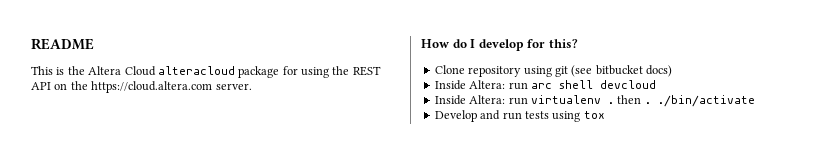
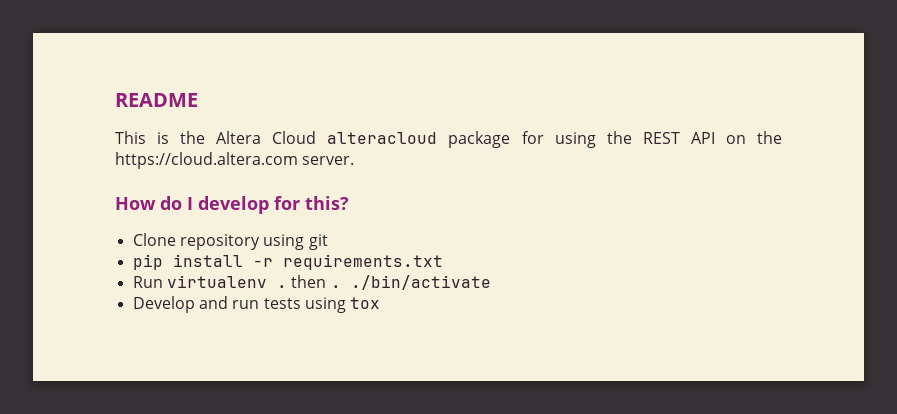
[571,65,672,77] [434,80,656,90] [434,95,528,105] (see bitbucket docs) // Inside Altera: run arc shell devcloud // Inside Altera: run -> [132,254,443,270] [132,276,163,288] // pip install -r requirements.txt // Run

